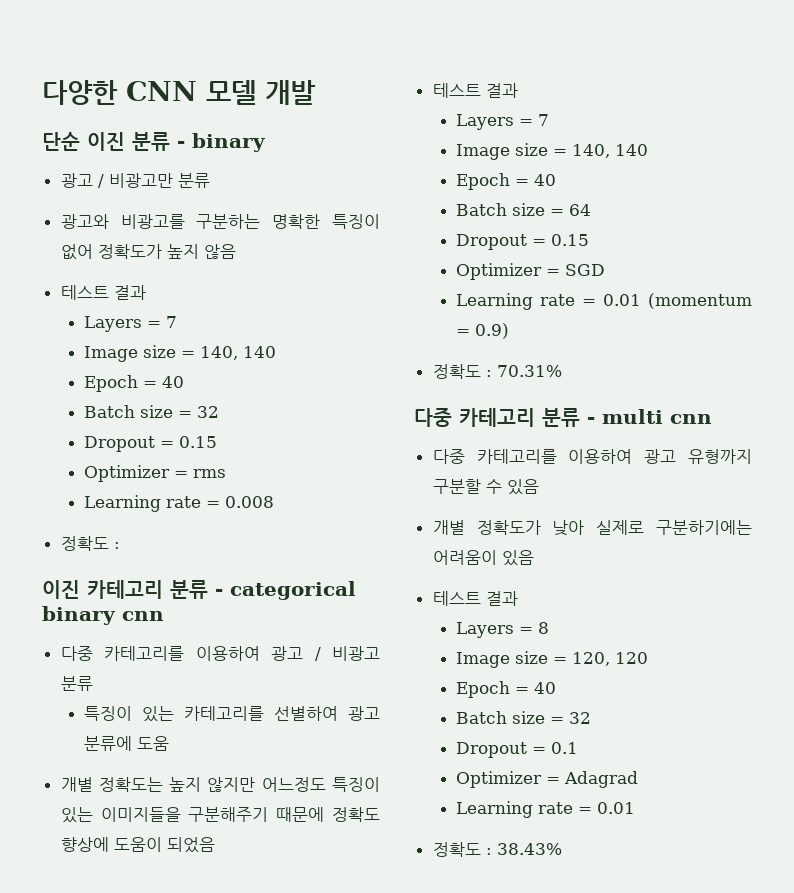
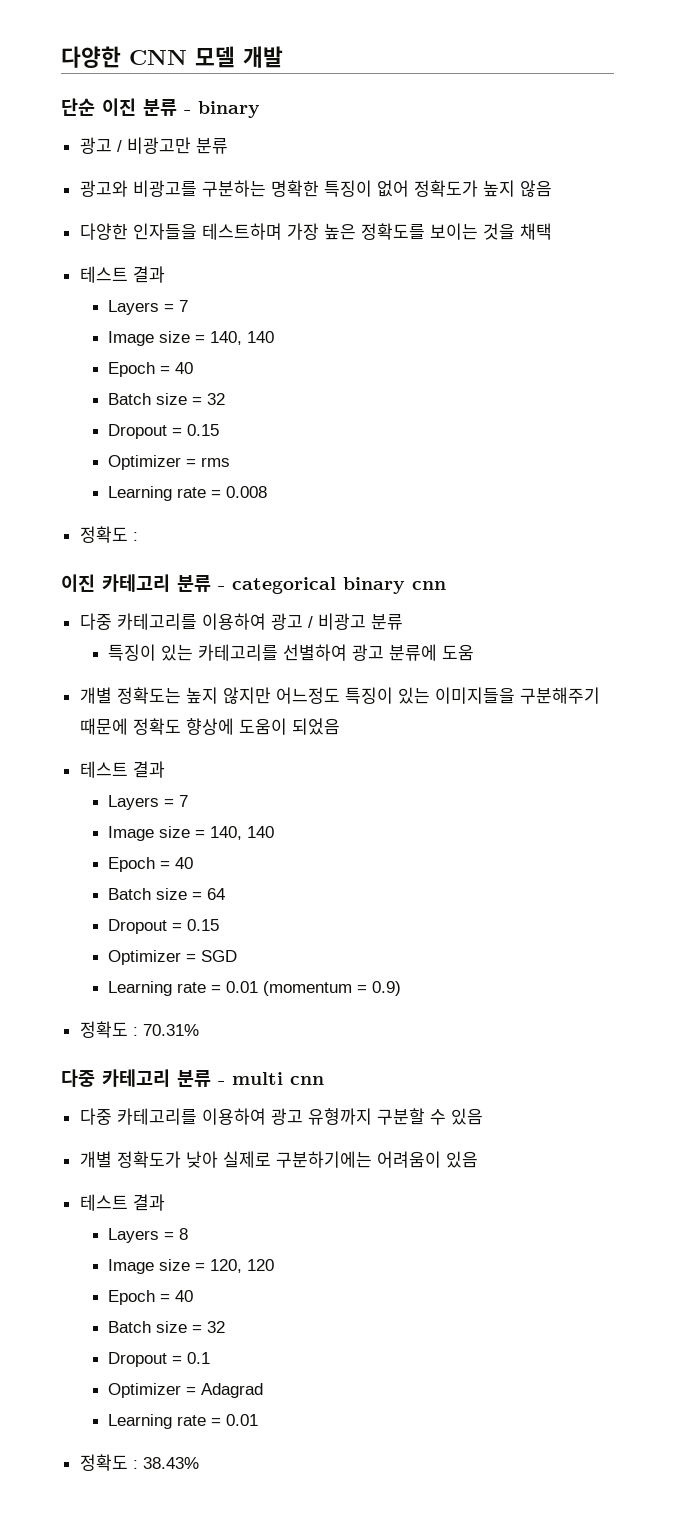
(236, 251) none -> [79,223,552,240] // 다양한 인자들을 테스트하며 가장 높은 정확도를 보이는 것을 채택

